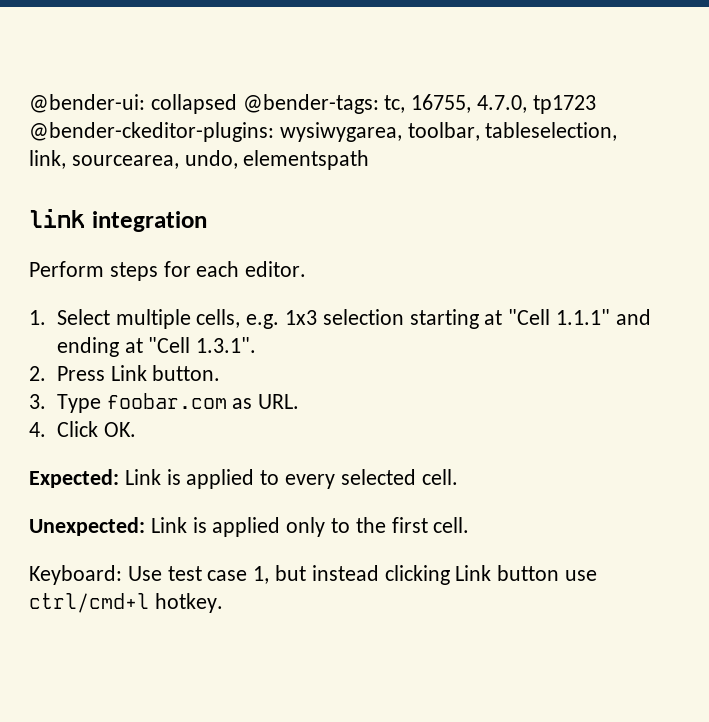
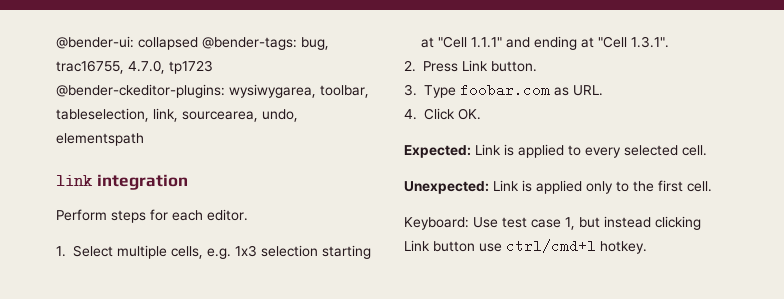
[384,94,472,113] tc, 16755, -> [301,37,329,50] [56,60,124,74] bug, trac16755,

